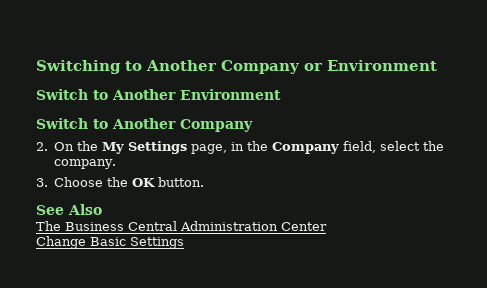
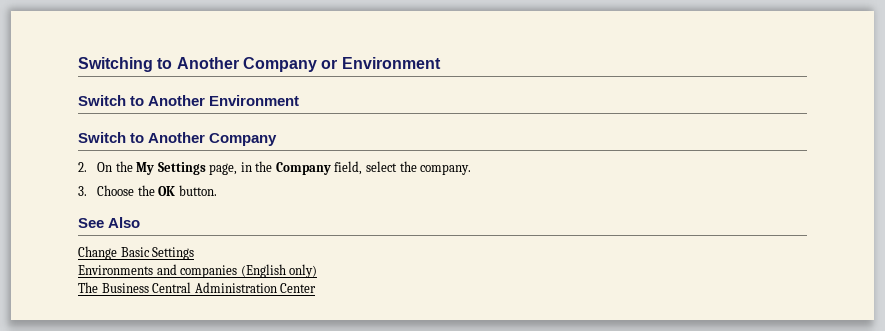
(102, 209) none -> [78,246,195,260] [78,264,318,278] // Change Basic Settings // Environments and companies (English only)
[36,236,184,249] // Change Basic Settings -> (317, 288) none

